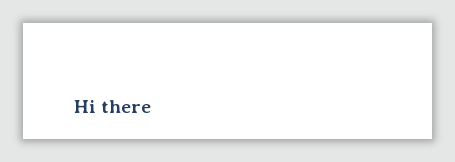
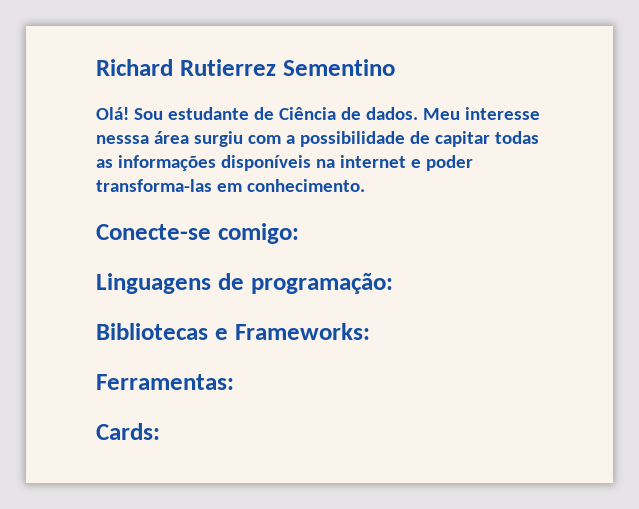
[74,100,152,113] Hi there -> [96,59,395,76] [96,107,540,120] [96,131,539,147] [96,155,473,171] [96,179,365,192] [96,223,299,244] [96,273,393,294] [96,323,370,340] [96,374,234,390] [96,423,160,440] Richard Rutierrez Sementino // Olá! Sou estudante de Ciência de dados. Meu interesse nesssa área surgiu com a possibilidade de capitar todas as informações disponíveis na internet e poder transforma-las em conhecimento. // Conecte-se comigo: // Linguagens de programação: // Bibliotecas e Frameworks: // Ferramentas: // Cards:

